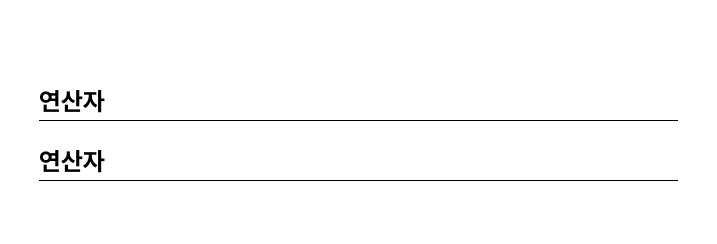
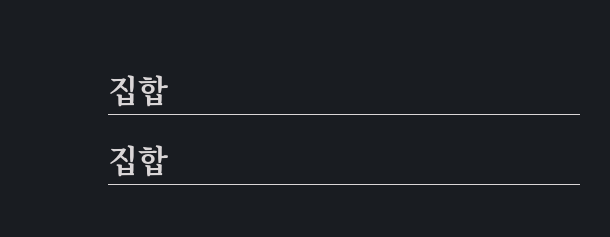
[39,90,105,113] [39,150,105,173] 연산자 // 연산자 -> [108,75,168,107] [108,145,168,177] 집합 // 집합

